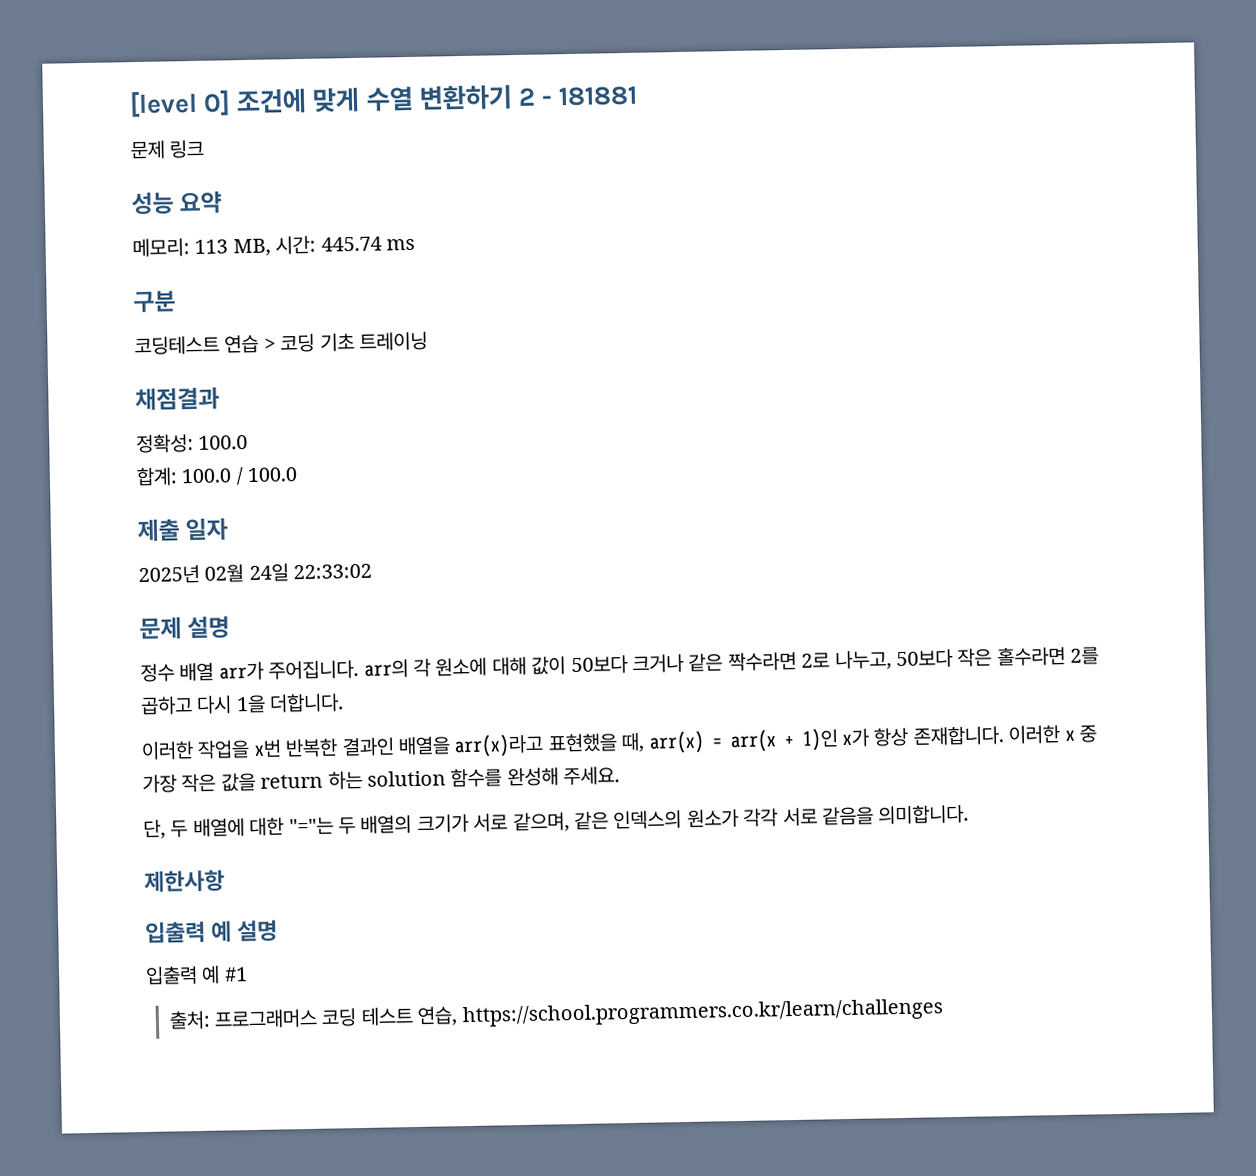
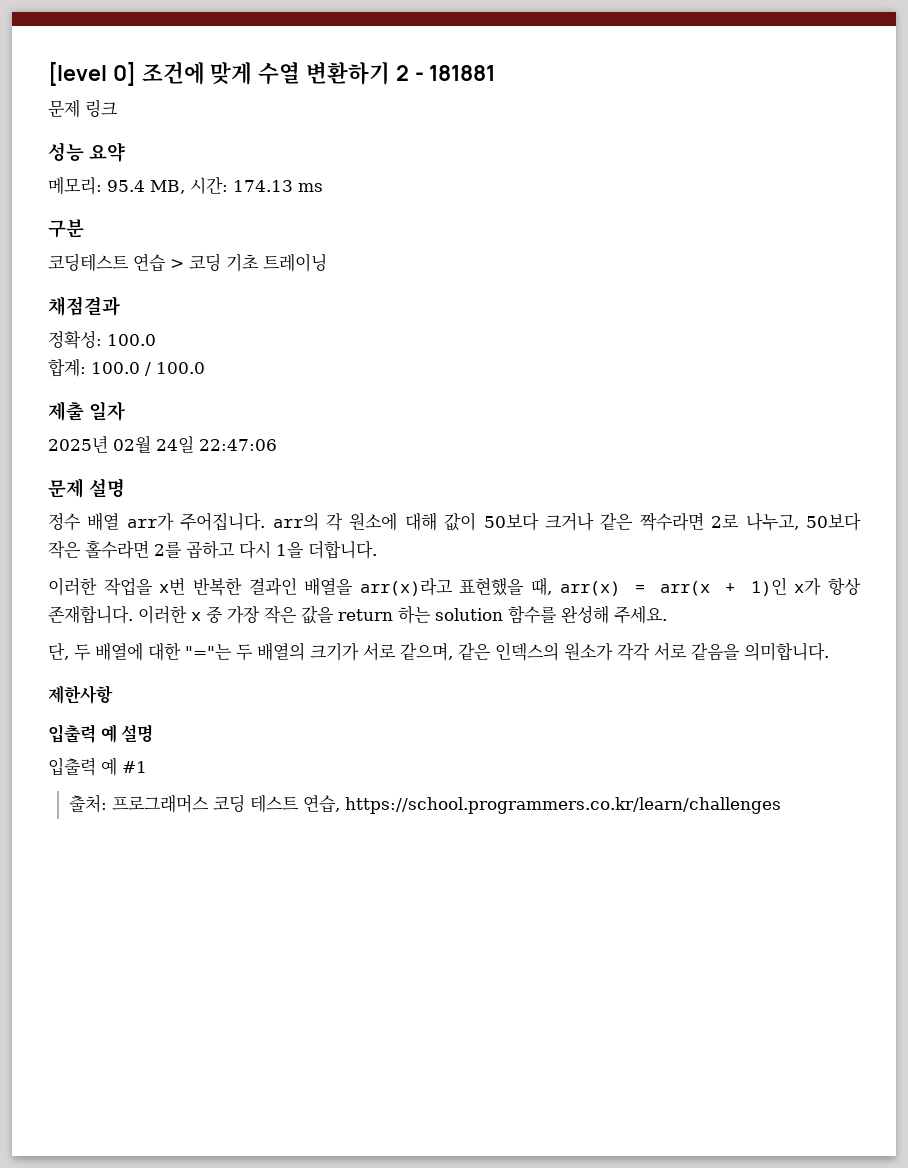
[194,239,229,254] 113 -> [107,180,145,192] 95.4
[320,236,382,252] 445.74 -> [233,180,293,192] 174.13
[293,563,373,580] 22:33:02 -> [199,439,277,451] 22:47:06

